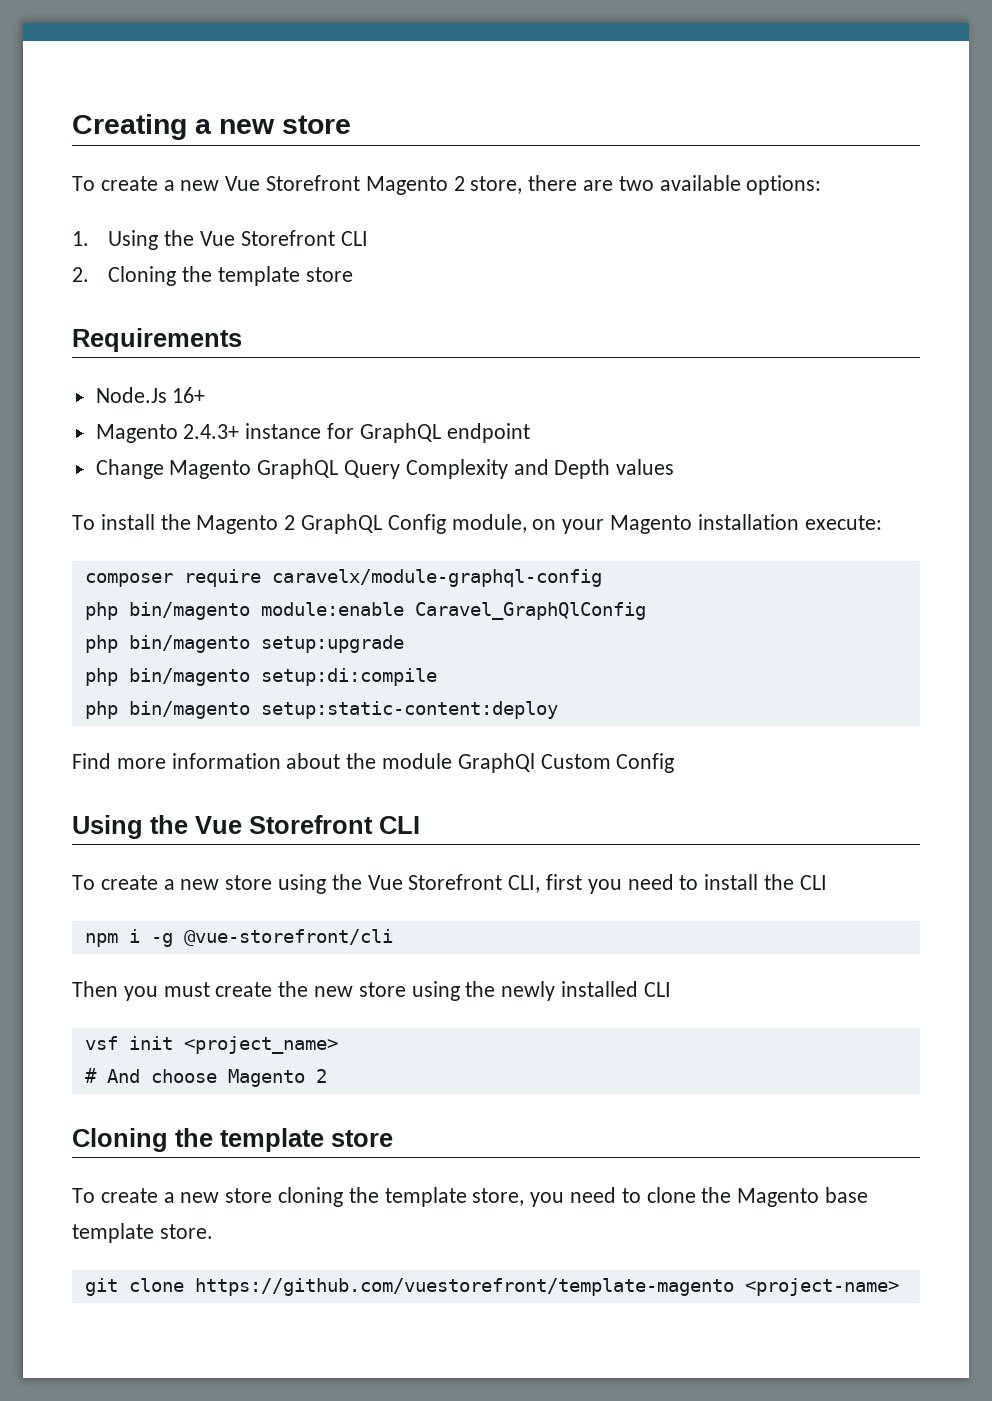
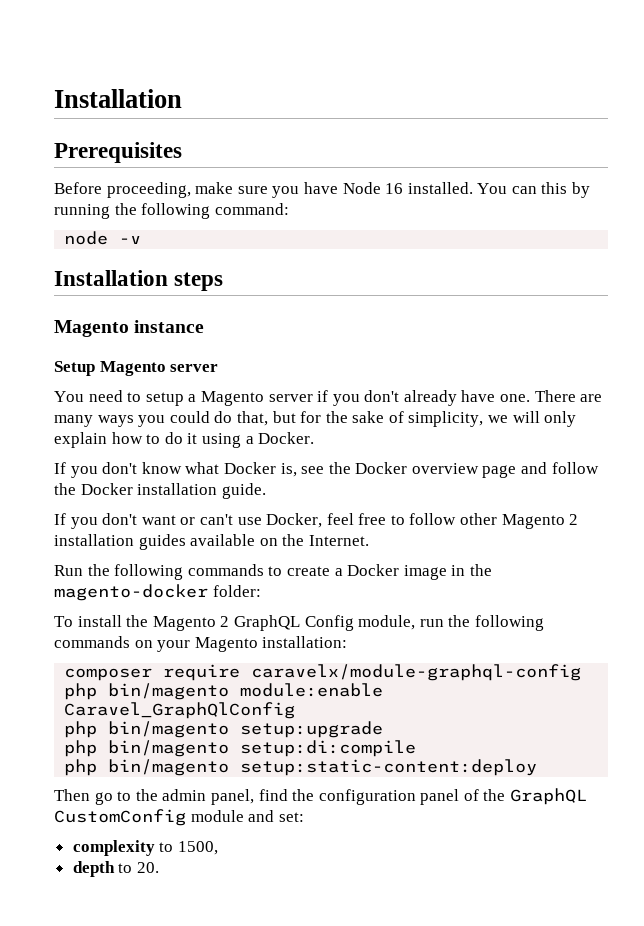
[72,114,351,140] [72,175,822,195] [72,230,368,250] [72,266,353,286] [72,328,242,352] [95,387,206,403] [95,423,530,443] [95,459,675,479] Creating a new store // To create a new Vue Storefront Magento 2 store, there are two available options: // 1. Using the Vue Storefront CLI // 2. Cloning the template store // Requirements // Node.Js 16+ // Magento 2.4.3+ instance for GraphQL endpoint // Change Magento GraphQL Query Complexity and Depth values -> [54,89,182,108] [54,142,182,163] [54,182,591,198] [54,203,289,219] [64,231,142,245] [54,270,224,291] [54,320,205,337] [54,361,219,376] [54,390,603,406] [54,411,577,427] [54,432,315,448] [54,462,599,478] [54,483,266,499] [54,513,579,529] [54,534,369,550] [54,564,492,580] [54,584,261,601] Installation // Prerequisites // Before proceeding, make sure you have Node 16 installed. You can this by running the following command: // node -v // Installation steps // Magento instance // Setup Magento server // You need to setup a Magento server if you don't already have one. There are many ways you could do that, but for the sake of simplicity, we will only explain how to do it using a Docker. // If you don't know what Docker is, see the Docker overview page and follow the Docker installation guide. // If you don't want or can't use Docker, feel free to follow other Magento 2 installation guides available on the Internet. // Run the following commands to create a Docker image in the magento-docker folder:
(527, 523) none -> [419,615,544,631] [54,636,130,648] run the following commands
[697,514,882,530] installation execute: -> [262,636,348,648] installation:
[72,753,675,773] [72,815,420,839] [72,874,827,894] [84,929,393,947] [72,981,671,1001] [84,1036,338,1054] [84,1068,327,1087] [72,1128,393,1152] [72,1187,869,1207] [72,1223,213,1243] [84,1278,899,1296] Find more information about the module GraphQl Custom Config // Using the Vue Storefront CLI // To create a new store using the Vue Storefront CLI, first you need to install the CLI // npm i -g @vue-storefront/cli // Then you must create the new store using the newly installed CLI // vsf init <project_name> // # And choose Magento 2 // Cloning the template store // To create a new store cloning the template store, you need to clone the Magento base template store. // git clone https://github.com/vuestorefront/template-magento <project-name> -> [54,788,588,805] [54,809,304,826] [72,840,218,856] [72,861,159,877] Then go to the admin panel, find the configuration panel of the GraphQL CustomConfig module and set: // complexity to 1500, // depth to 20.

